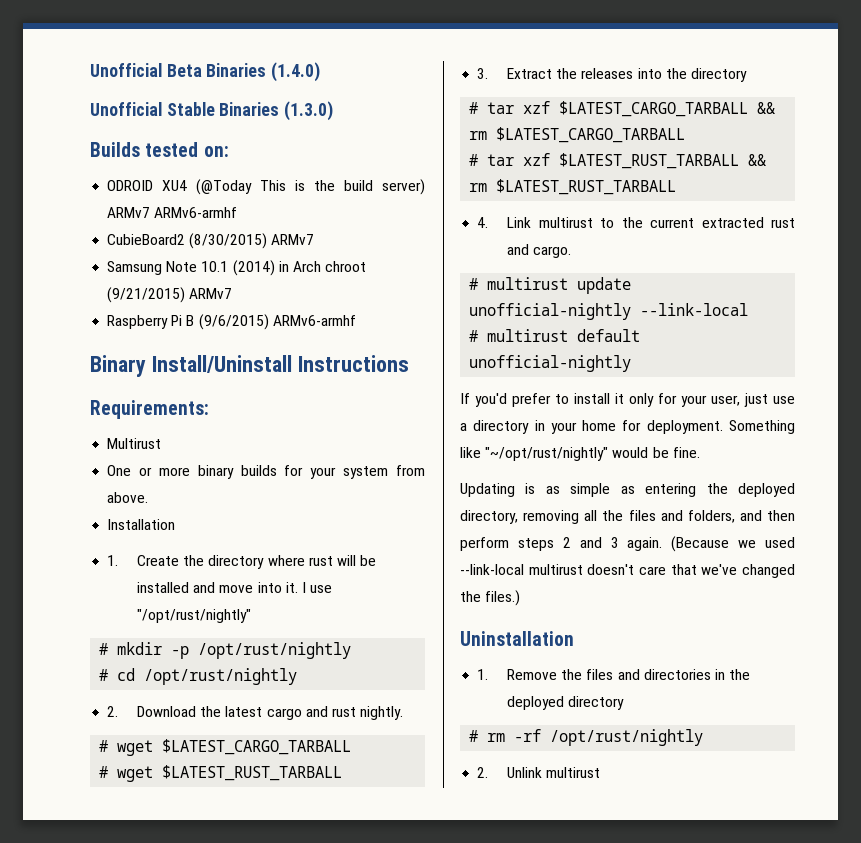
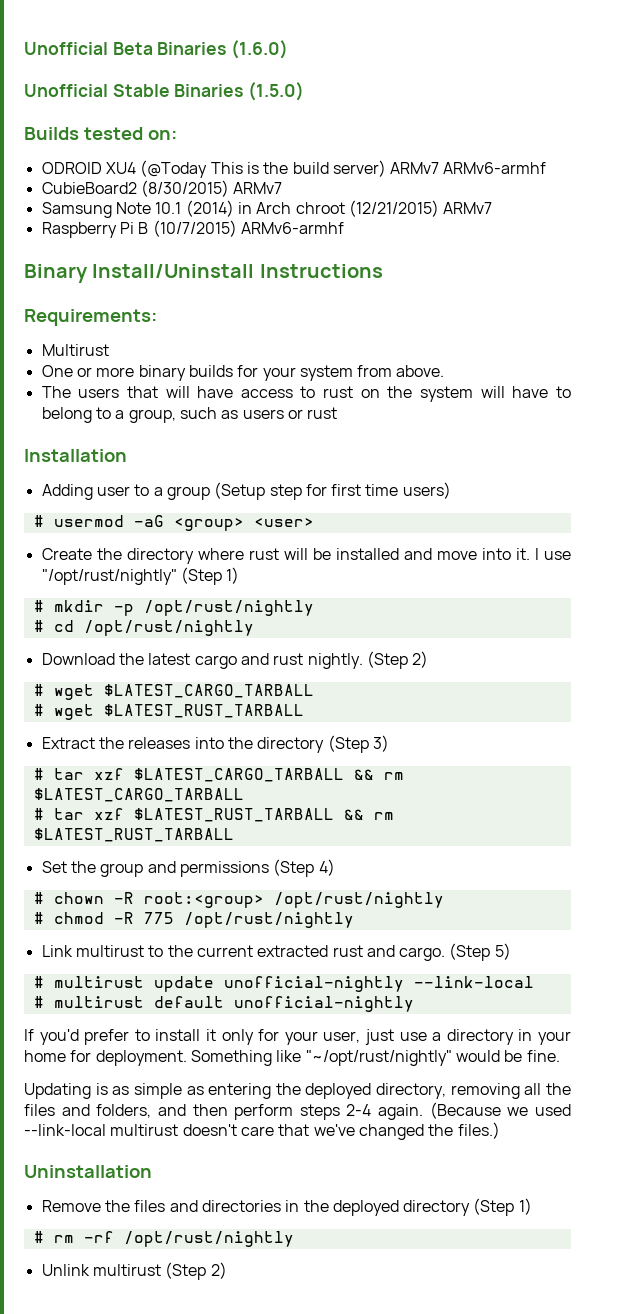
[271,62,321,82] (1.4.0) -> [231,40,289,59] (1.6.0)
[284,101,334,121] (1.3.0) -> [248,82,305,101] (1.5.0)
[107,287,186,303] (9/21/2015) -> [348,200,439,217] (12/21/2015)
[198,314,269,330] (9/6/2015) -> [152,220,237,237] (10/7/2015)
[107,519,176,530] [107,555,119,566] Installation // 1. -> [41,386,571,402] [41,407,338,423] [24,449,127,462] [41,482,451,500] [33,515,314,531] The users that will have access to rust on the system will have to belong to a group, such as users or rust // Installation // Adding user to a group (Setup step for first time users) // # usermod -aG <group> <user> //
(252, 616) none -> [180,567,240,585] (Step 1)
[107,706,119,717] 2. -> (254, 628) none
(404, 713) none -> [366,651,429,669] (Step 2)
[477,68,489,79] 3. -> (304, 711) none
(748, 75) none -> [327,735,389,753] (Step 3)
[477,217,489,228] 4. -> [41,859,335,877] [33,892,444,908] [33,912,354,928] Set the group and permissions (Step 4) // # chown -R root:<group> /opt/rust/nightly // # chmod -R 775 /opt/rust/nightly //
(572, 252) none -> [449,943,511,961] (Step 5)
[562,537,619,548] 2 and 3 -> [346,1104,372,1116] 2-4
[477,669,489,680] 1. -> (152, 1171) none
(625, 703) none -> [473,1198,532,1216] (Step 1)
[477,767,489,778] 2. -> (294, 1239) none
(601, 772) none -> [165,1262,227,1280] (Step 2)

